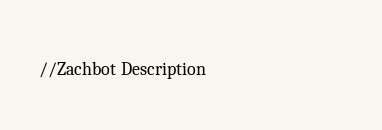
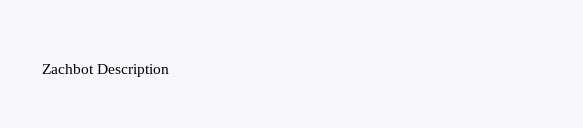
[39,61,116,78] //Zachbot -> [42,64,94,74] Zachbot

